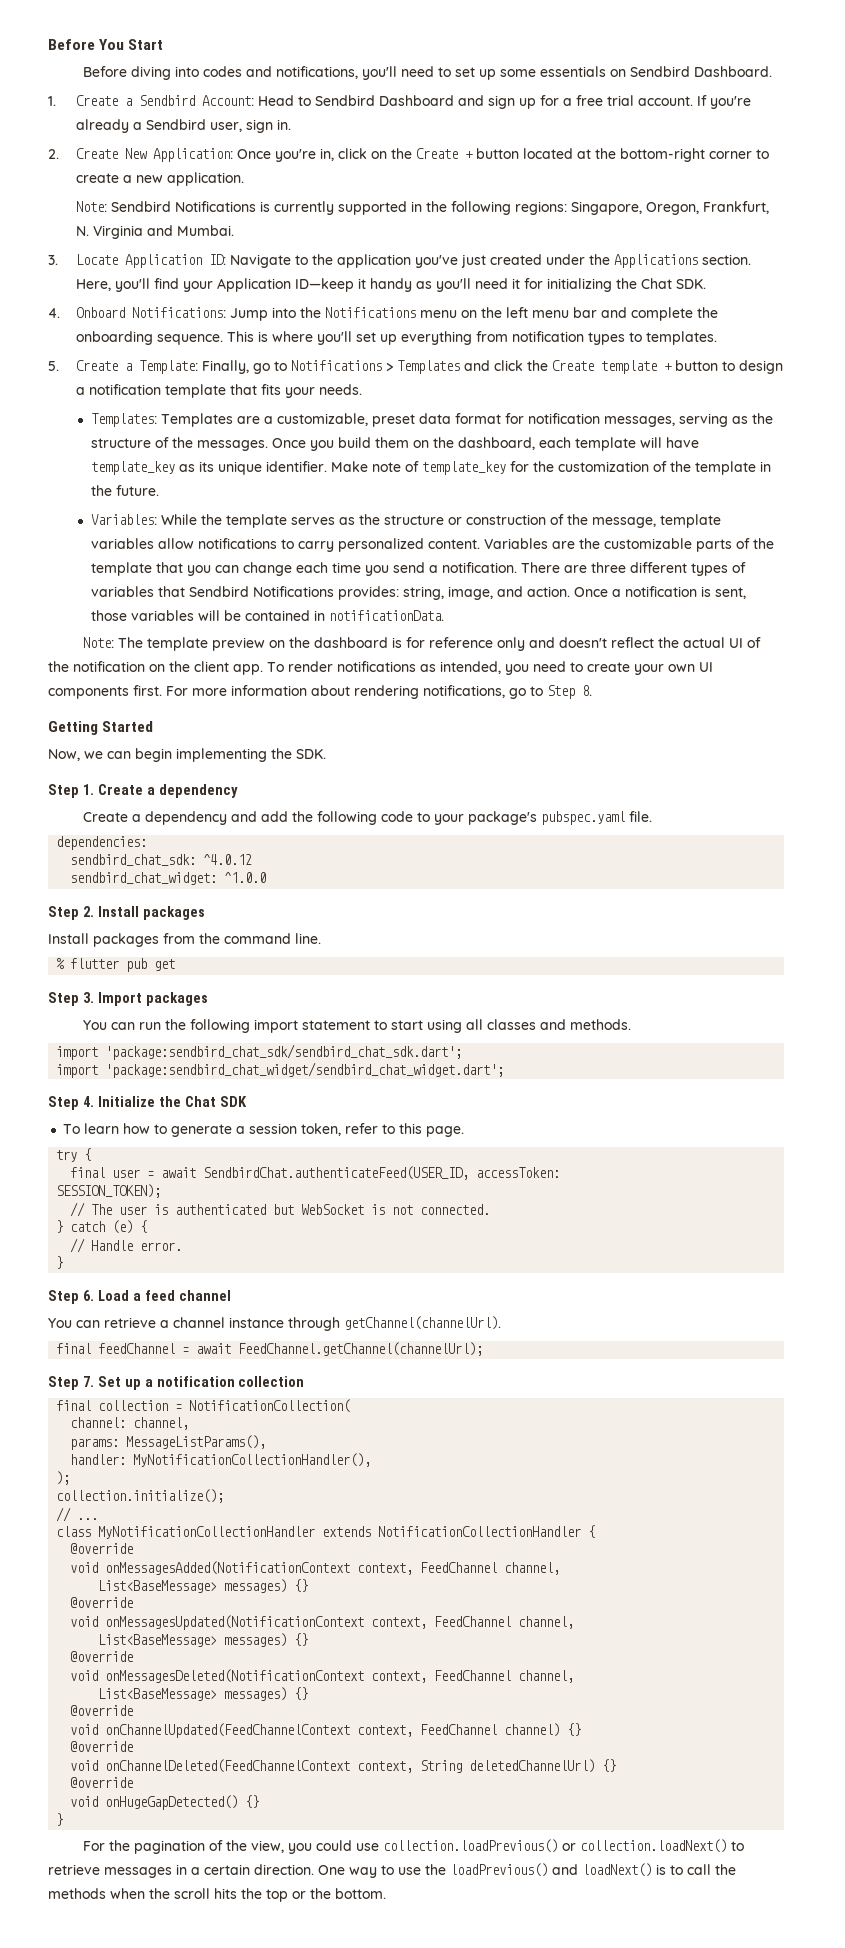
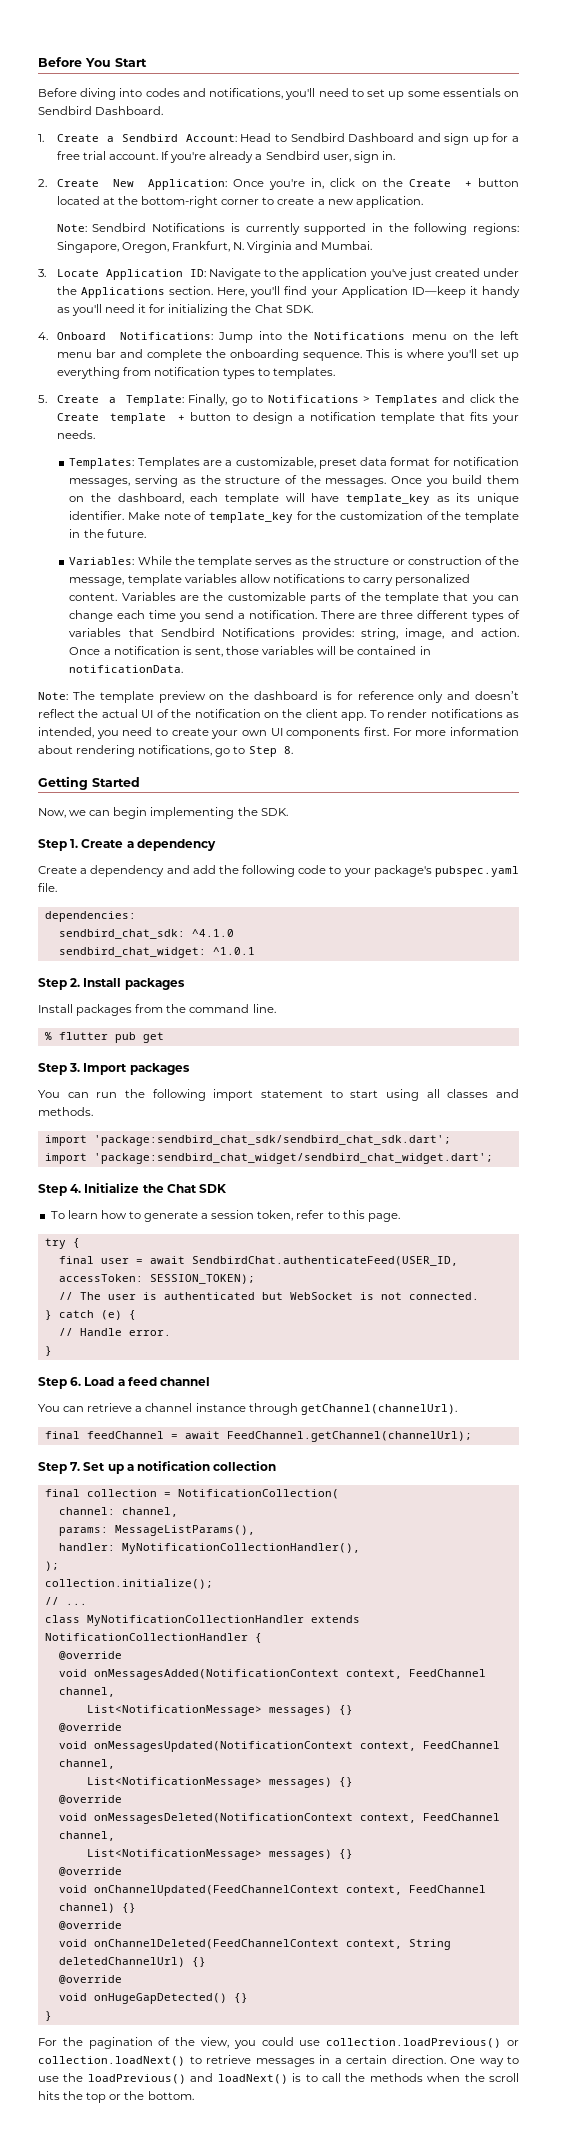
[203,854,253,865] ^4.0.12 -> [191,929,234,937] ^4.1.0
[224,872,267,883] ^1.0.0 -> [212,947,255,955] ^1.0.1
(561, 1172) // -> (143, 1278) none
[98,1580,218,1593] List<BaseMessage> -> [86,1705,262,1716] List<NotificationMessage>
[98,1634,218,1647] List<BaseMessage> -> [86,1777,262,1788] List<NotificationMessage>
[98,1688,218,1701] List<BaseMessage> -> [86,1849,262,1860] List<NotificationMessage>

